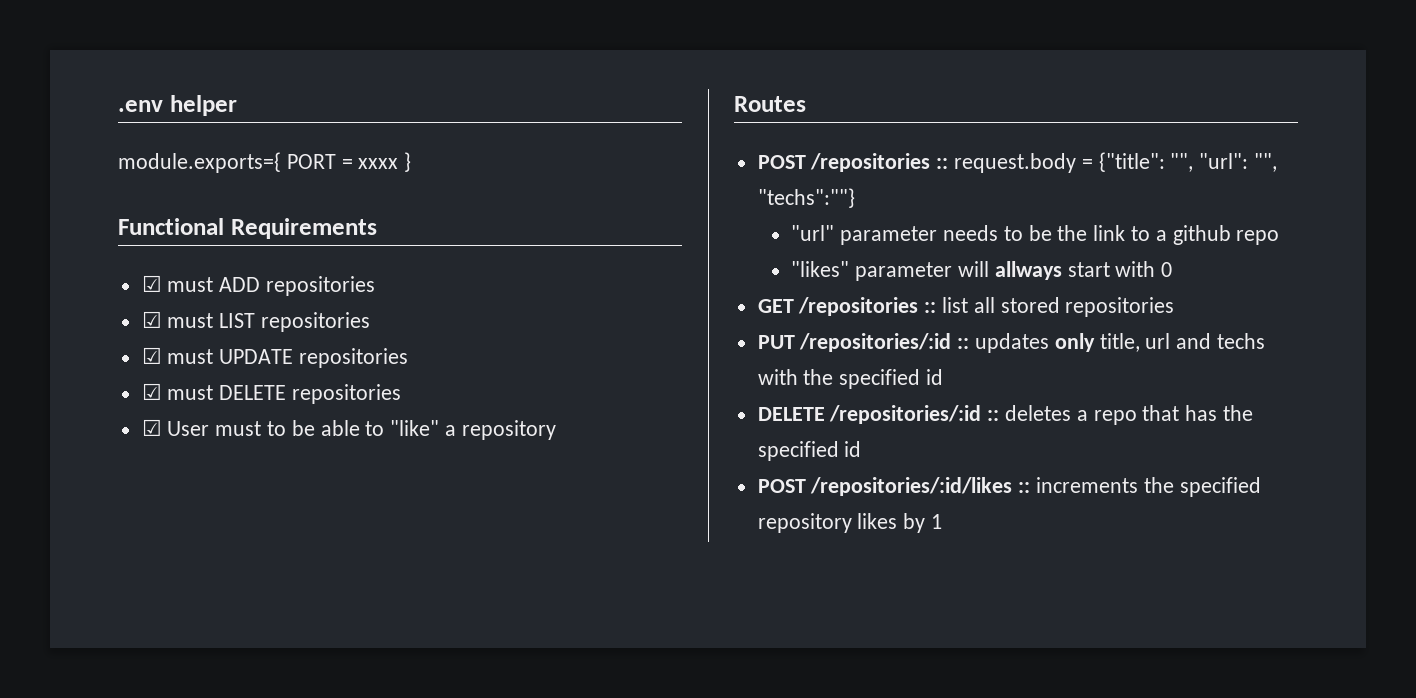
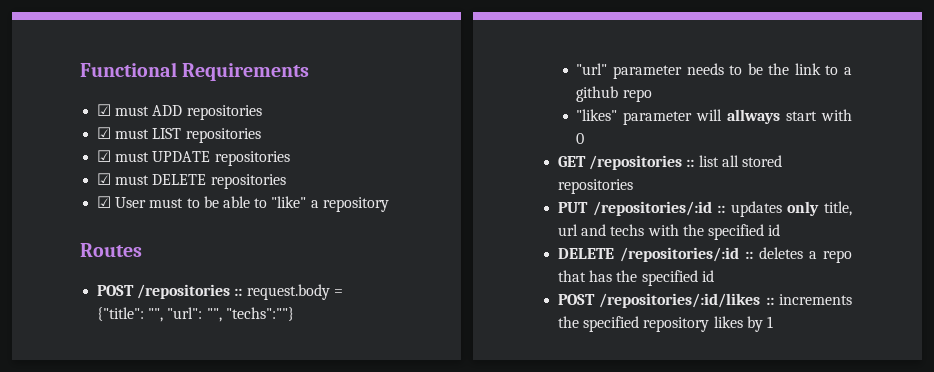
[118,95,237,116] [118,152,412,173] .env helper // module.exports={ PORT = xxxx } // -> (80, 69) none

